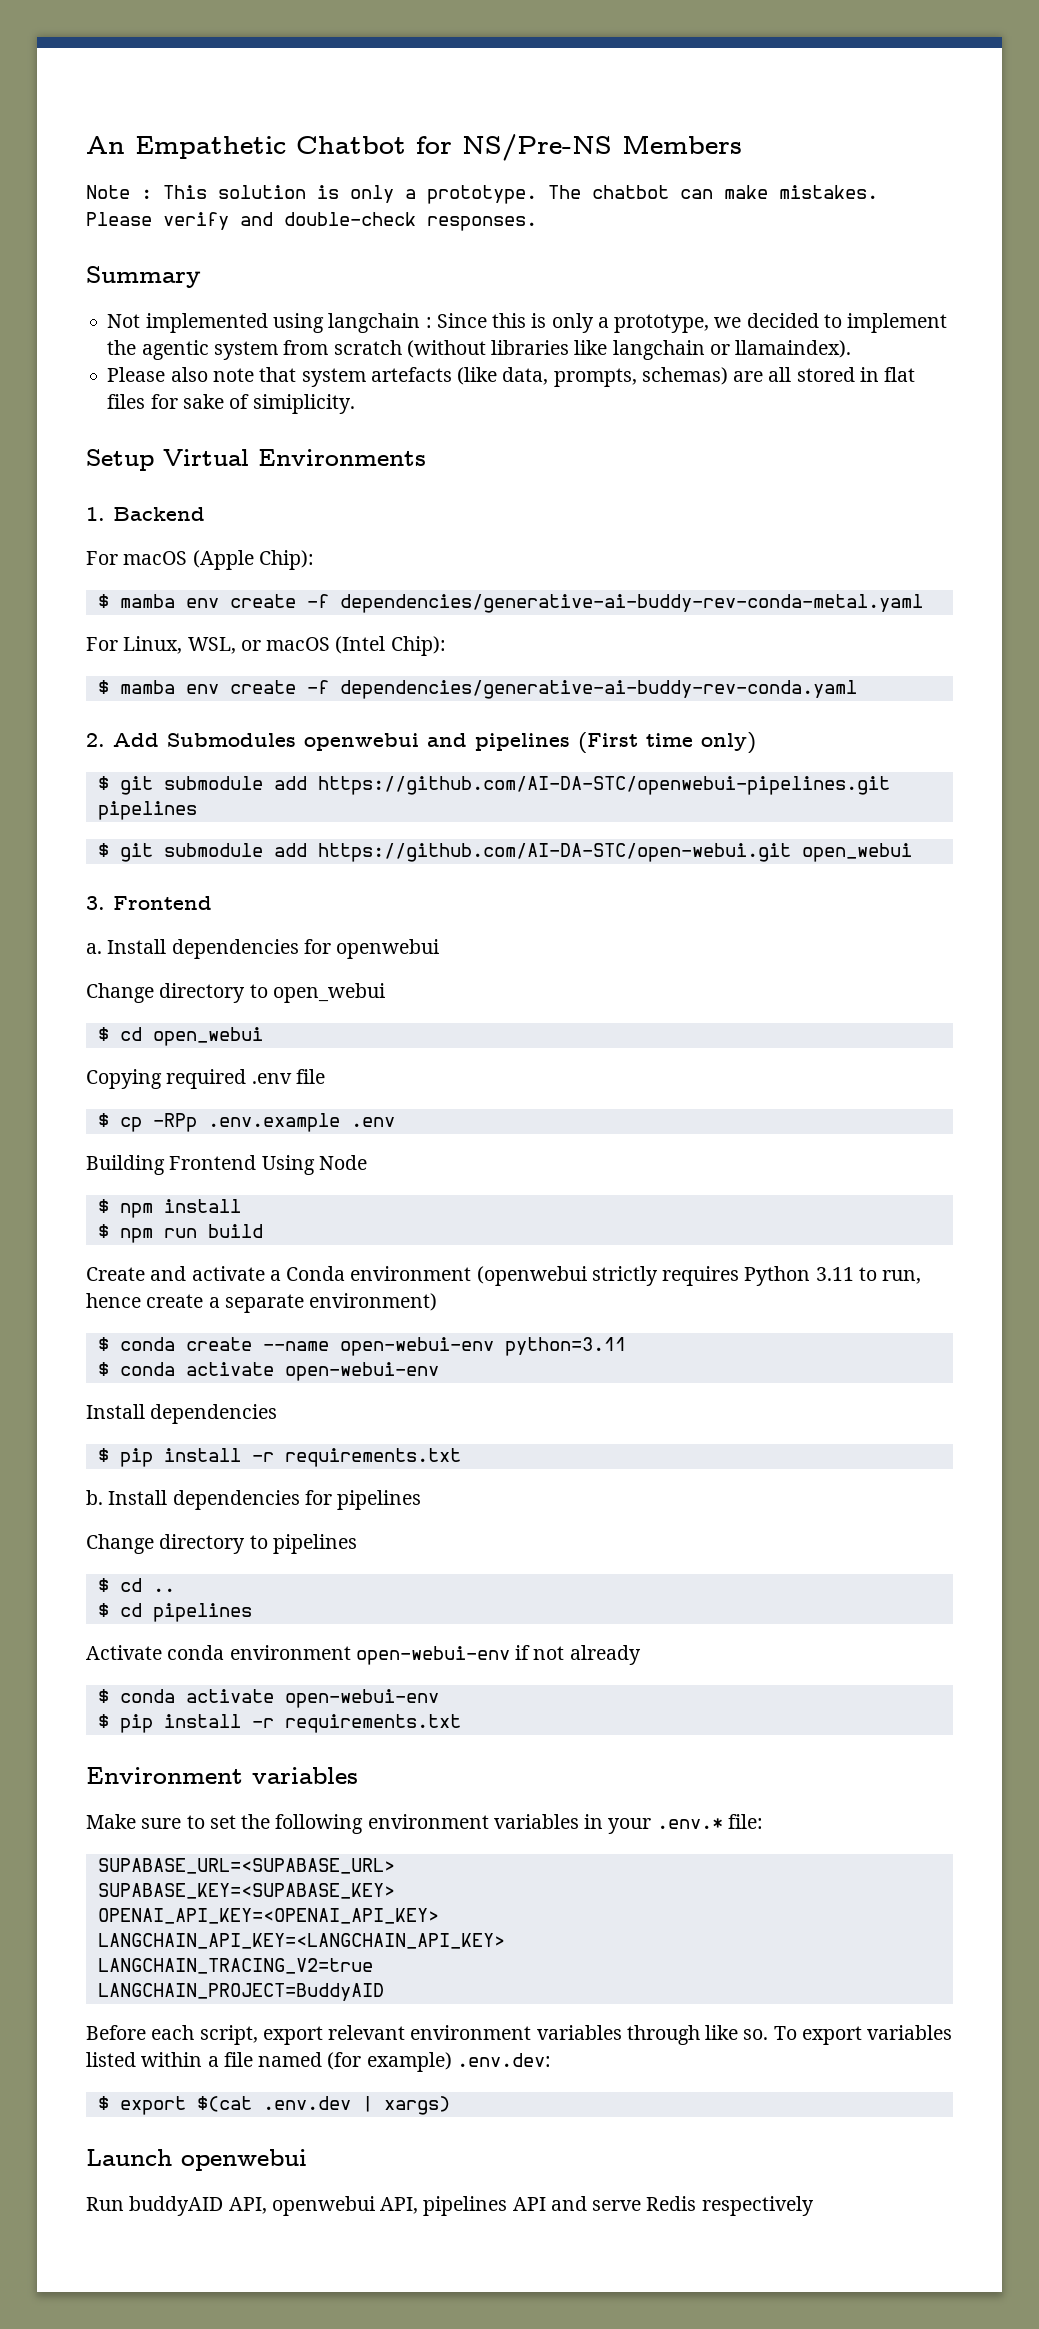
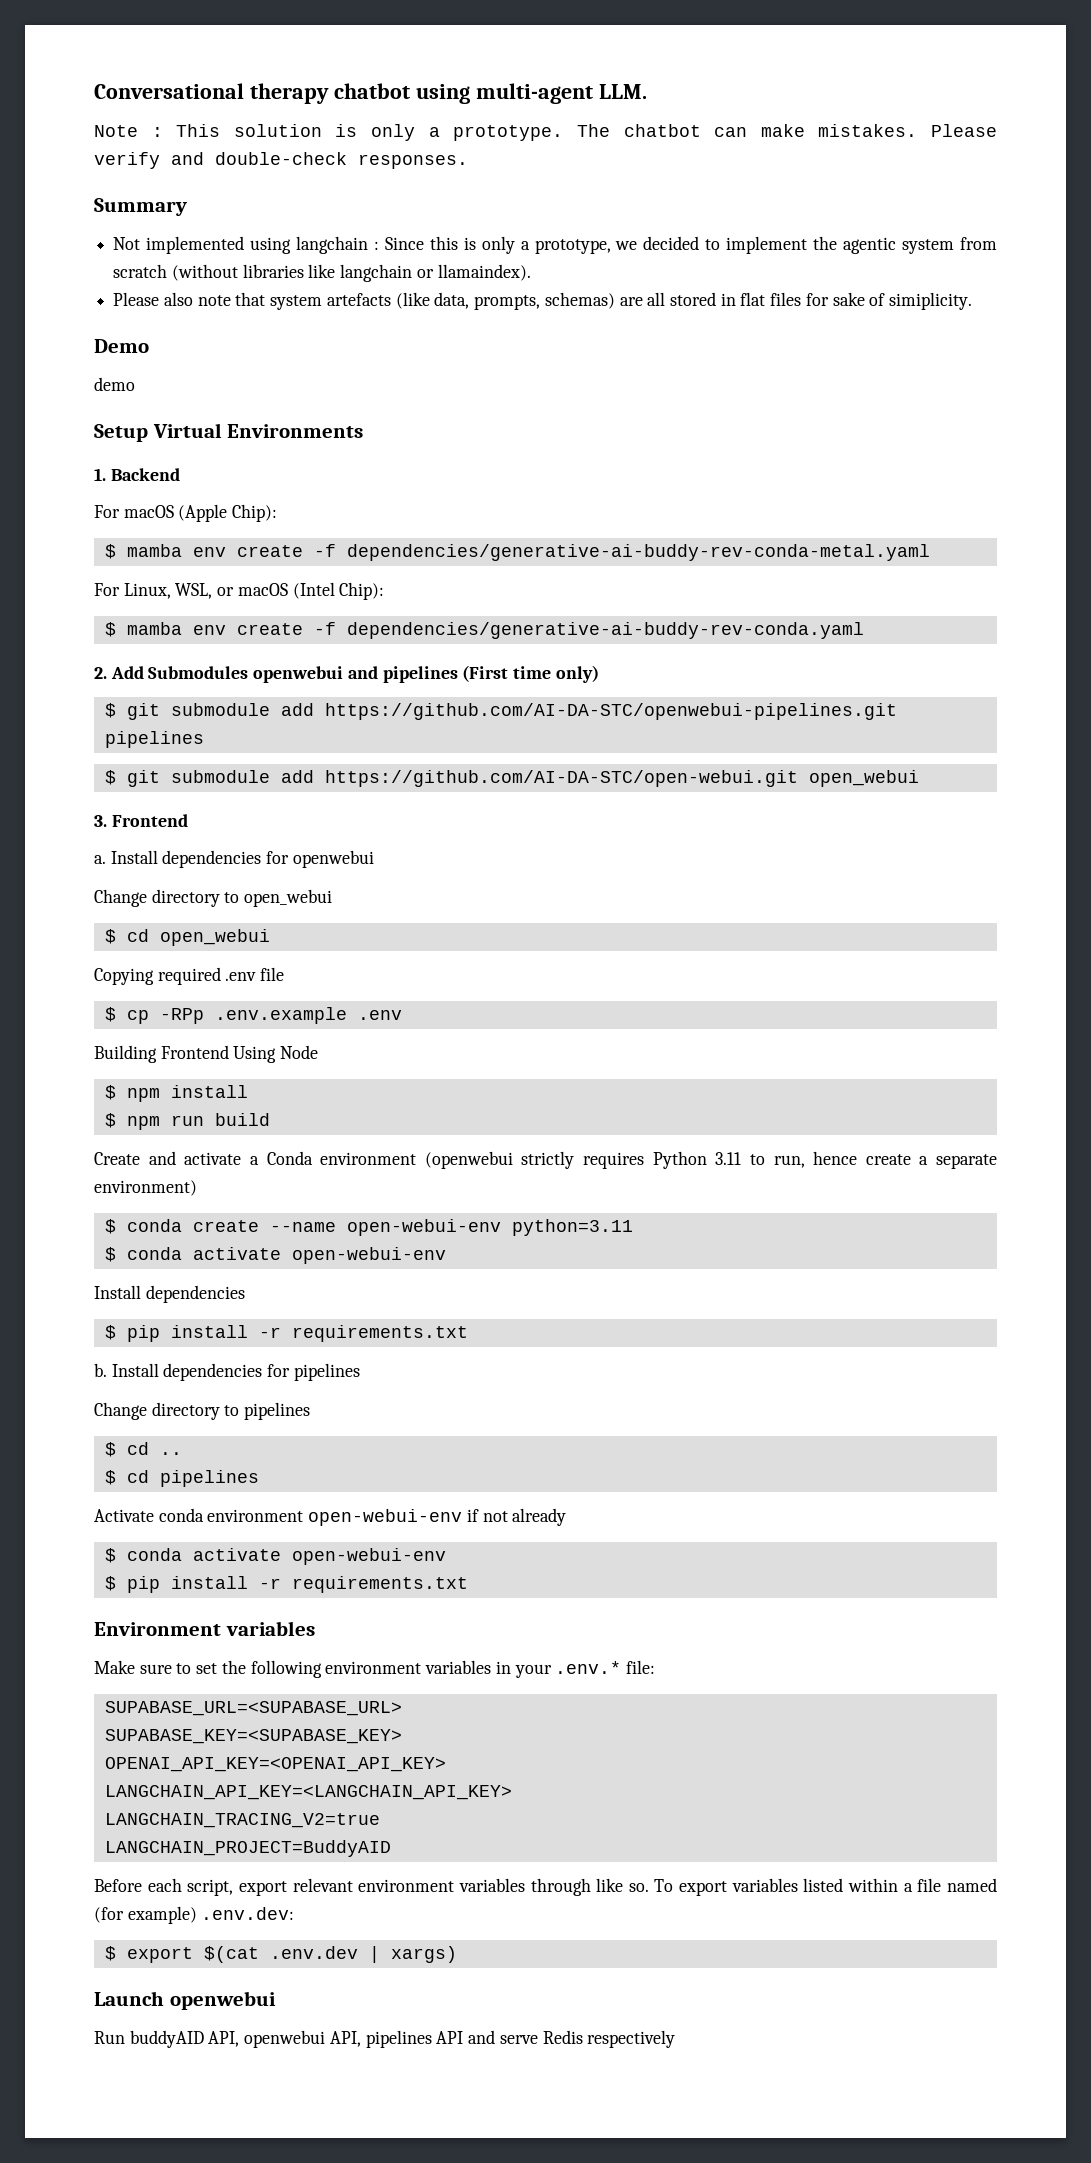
[86,134,742,161] An Empathetic Chatbot for NS/Pre-NS Members -> [94,83,647,104] Conversational therapy chatbot using multi-agent LLM.
(355, 404) none -> [94,339,149,353] [94,377,135,391] // Demo // demo

